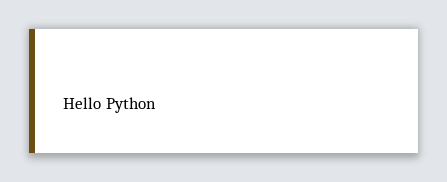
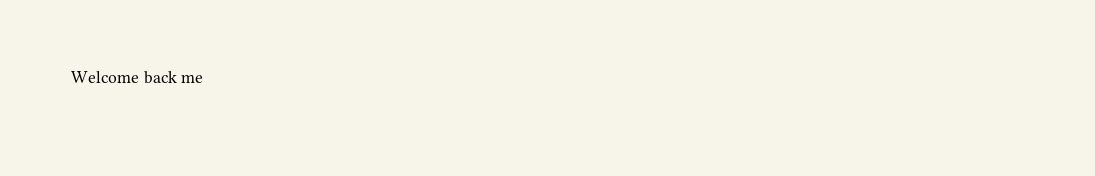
[63,97,156,113] Hello Python -> [71,71,204,84] Welcome back me

